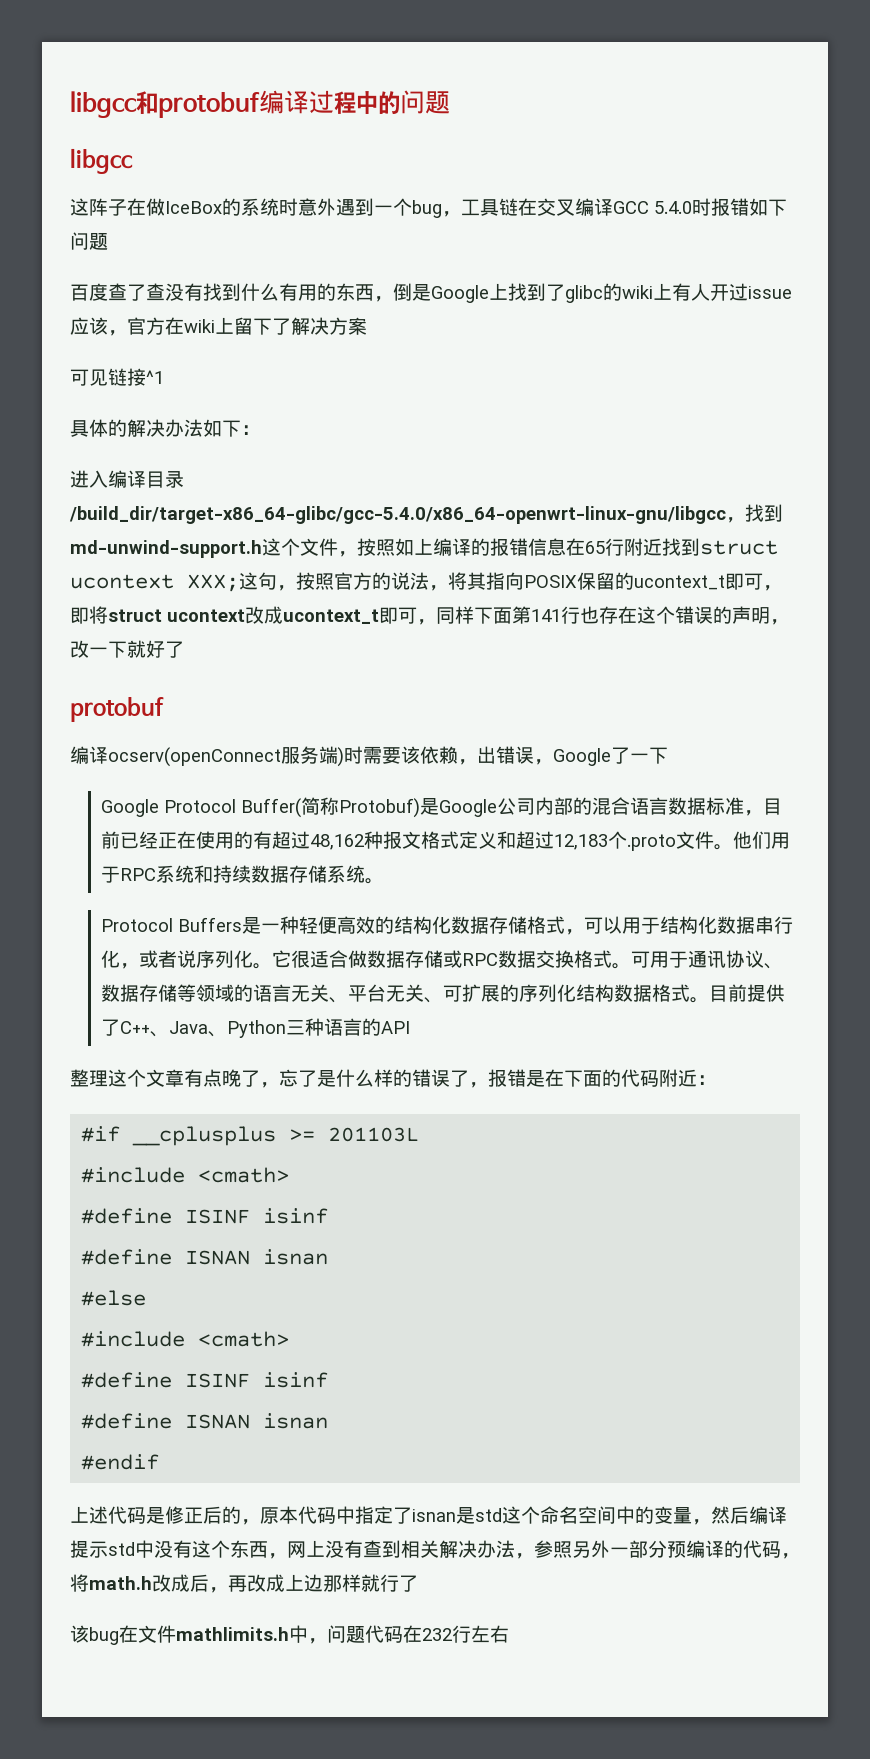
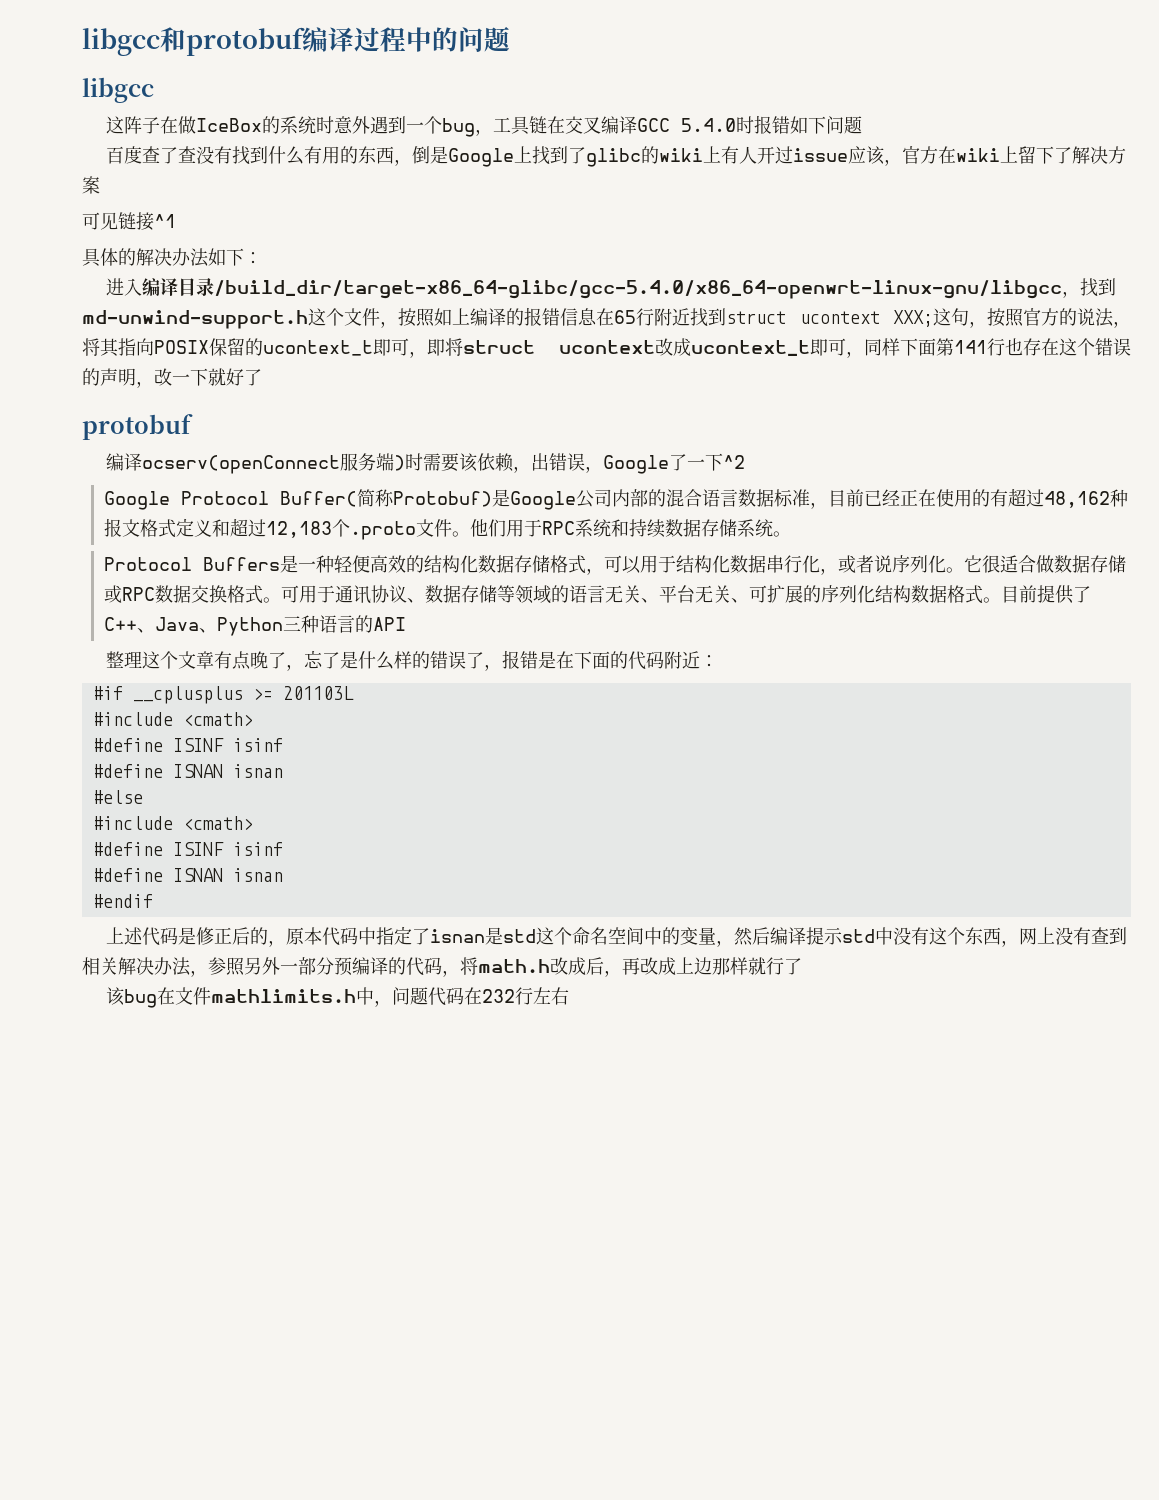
(668, 755) none -> [722,455,745,469] ^2

